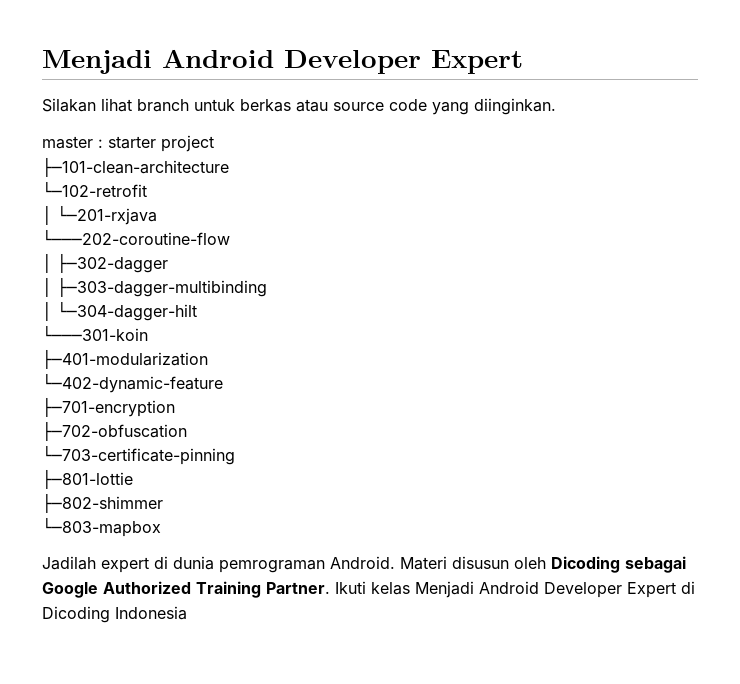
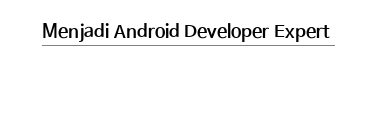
[42,49,523,74] [42,98,556,115] [42,135,214,152] [42,157,229,177] [42,181,147,197] [42,205,157,225] [42,229,230,245] [42,253,168,273] [42,277,267,297] [42,301,197,321] [42,325,148,341] [42,349,208,369] [42,373,223,393] [42,397,175,417] [42,421,187,441] [42,445,235,465] [42,469,133,489] [42,493,163,513] [42,517,161,537] [42,556,686,573] [42,581,695,598] [42,606,187,623] Menjadi Android Developer Expert // Silakan lihat branch untuk berkas atau source code yang diinginkan. // master : starter project // ├─101-clean-architecture // └─102-retrofit // │ └─201-rxjava // └───202-coroutine-flow // │ ├─302-dagger // │ ├─303-dagger-multibinding // │ └─304-dagger-hilt // └───301-koin // ├─401-modularization // └─402-dynamic-feature // ├─701-encryption // ├─702-obfuscation // └─703-certificate-pinning // ├─801-lottie // ├─802-shimmer // └─803-mapbox // Jadilah expert di dunia pemrograman Android. Materi disusun oleh Dicoding sebagai Google Authorized Training Partner. Ikuti kelas Menjadi Android Developer Expert di Dicoding Indonesia -> [42,23,331,43] Menjadi Android Developer Expert

